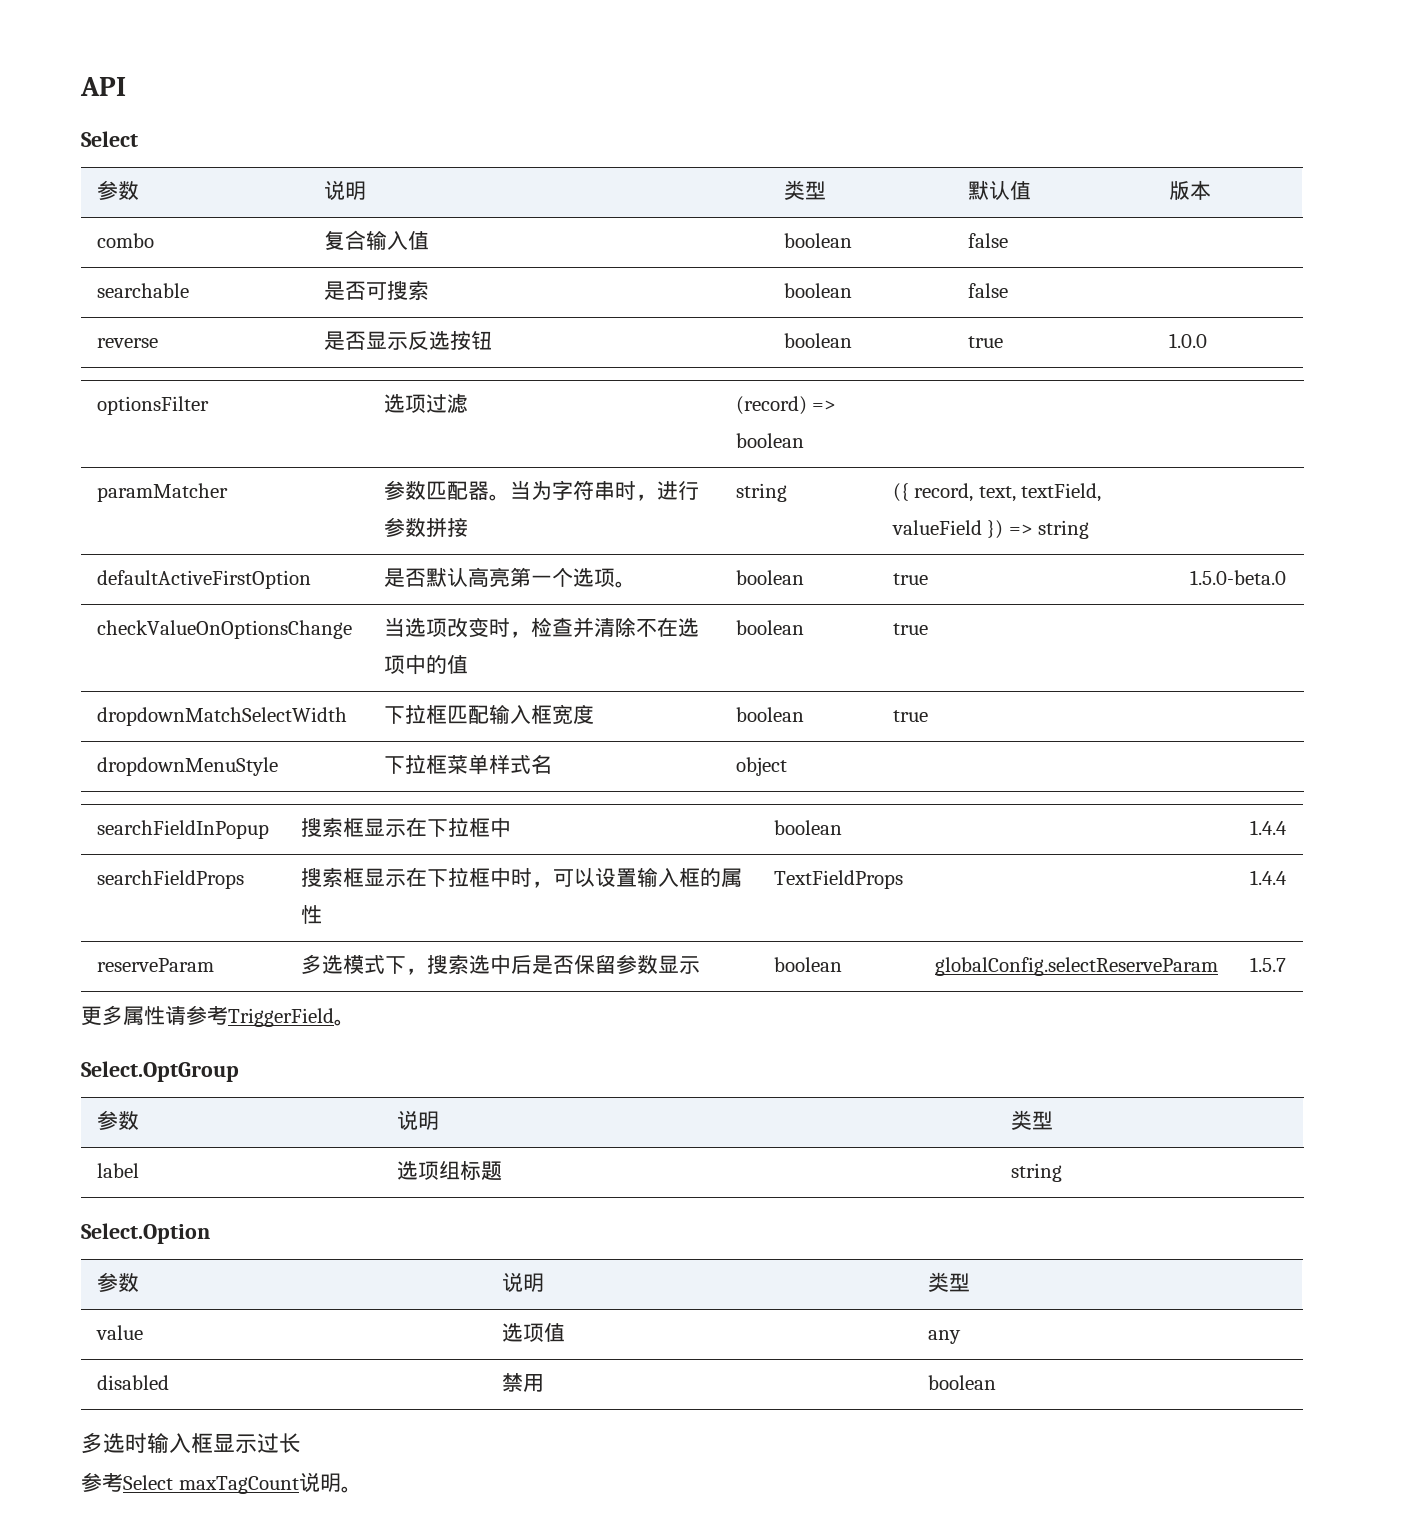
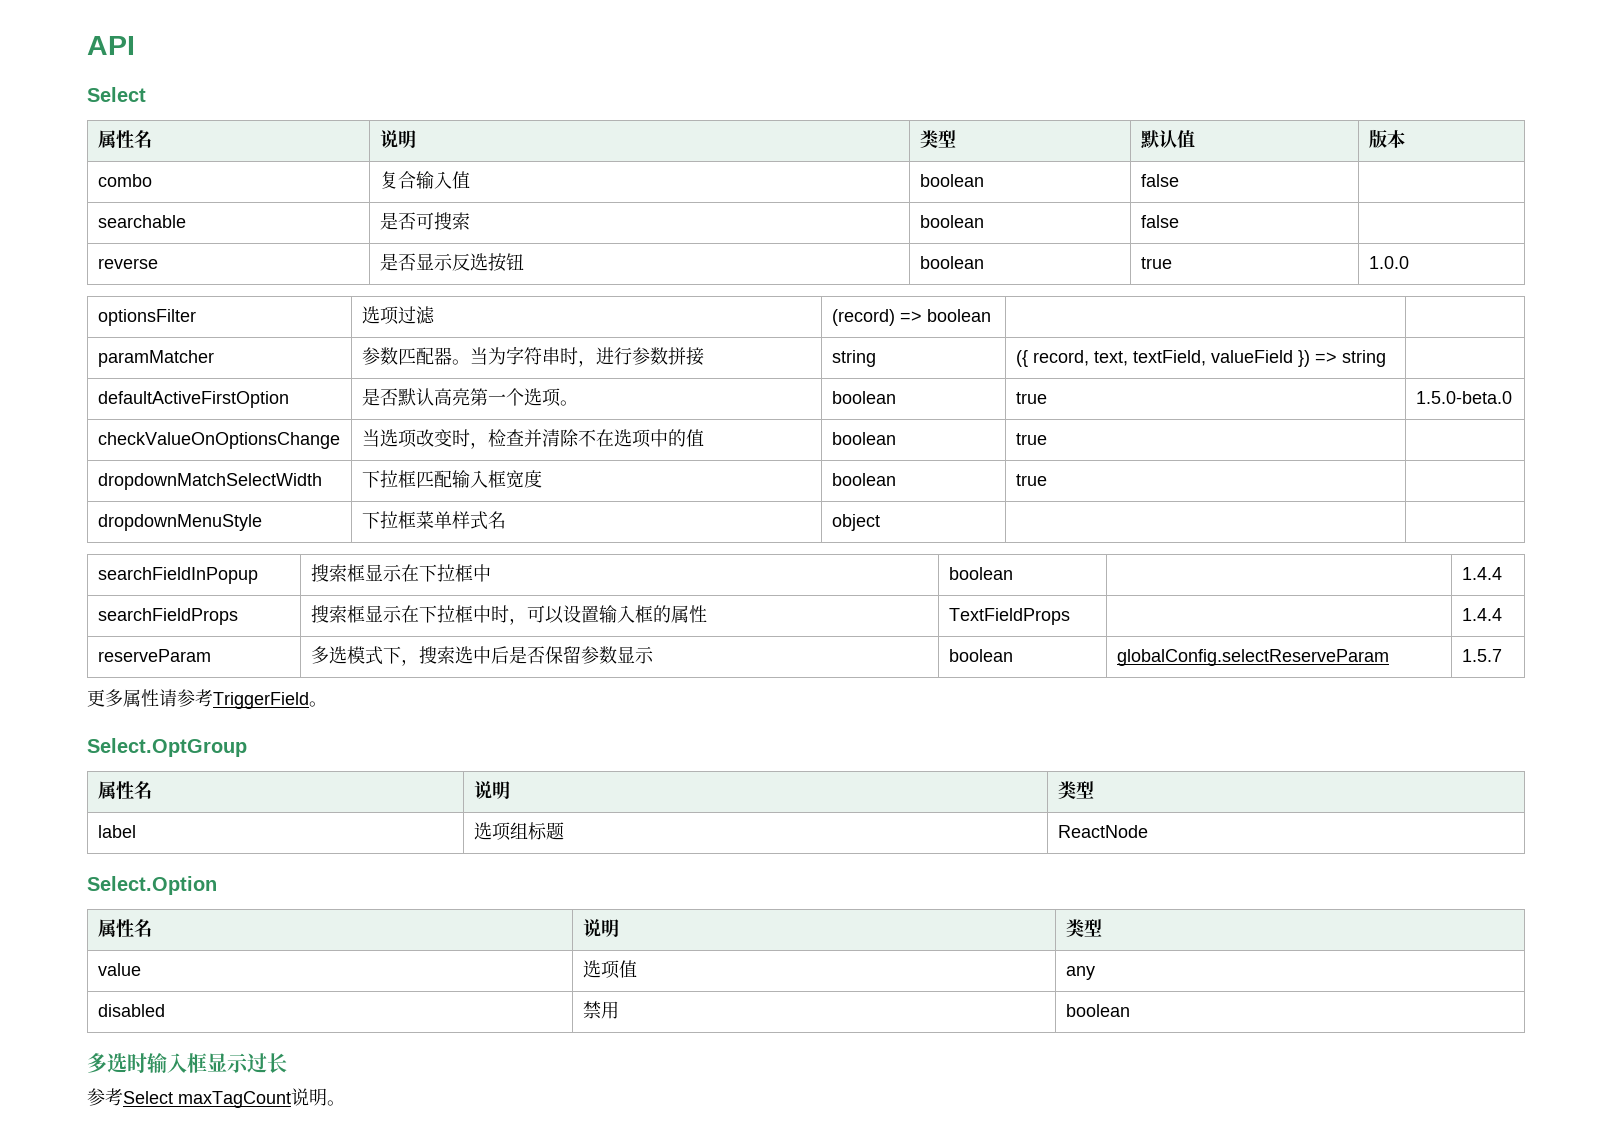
[96,180,139,200] 参数 -> [97,130,152,149] 属性名
[96,1110,139,1130] 参数 -> [97,781,152,800] 属性名
[1010,1163,1062,1182] string -> [1057,825,1148,838] ReactNode
[96,1272,139,1292] 参数 -> [97,919,152,938] 属性名

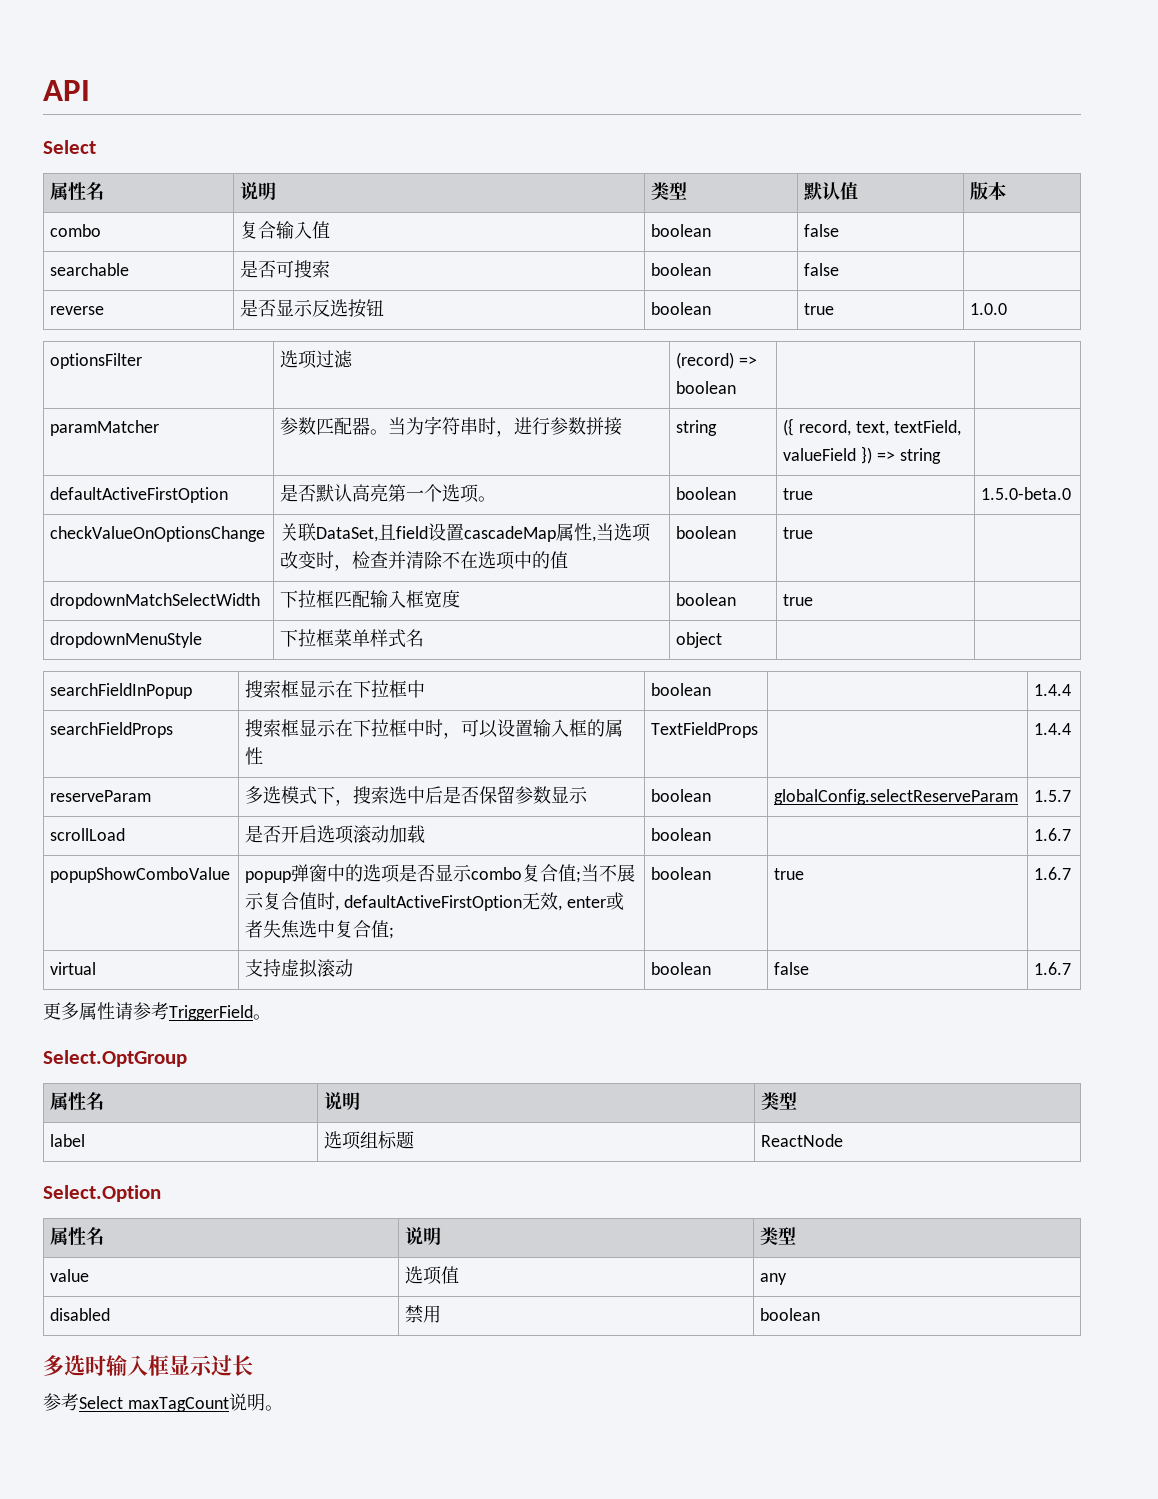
(340, 440) none -> [280,523,597,542] 关联DataSet,且field设置cascadeMap属性,
(1502, 655) none -> [50,828,126,841] [245,825,426,844] [651,828,712,841] [1034,828,1072,841] [50,867,231,883] [245,864,636,883] [245,892,625,911] [245,920,395,939] [651,867,712,880] [774,868,805,880] [1034,867,1072,880] [50,962,97,975] [245,959,354,978] [651,962,712,975] [774,962,810,975] [1034,962,1072,975] // scrollLoad | 是否开启选项滚动加载 | boolean | | 1.6.7 // popupShowComboValue | popup弹窗中的选项是否显示combo复合值;当不展示复合值时, defaultActiveFirstOption无效, enter或者失焦选中复合值; | boolean | true | 1.6.7 // virtual | 支持虚拟滚动 | boolean | false | 1.6.7

